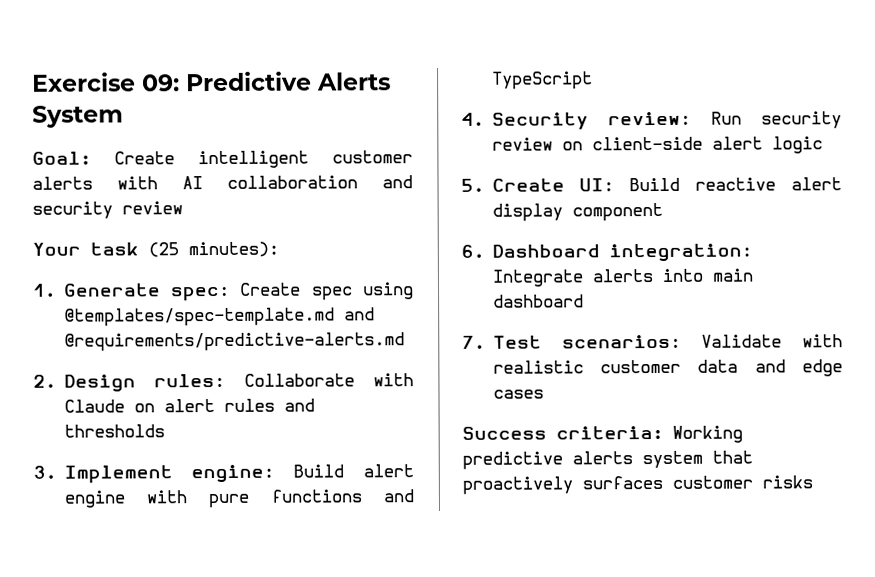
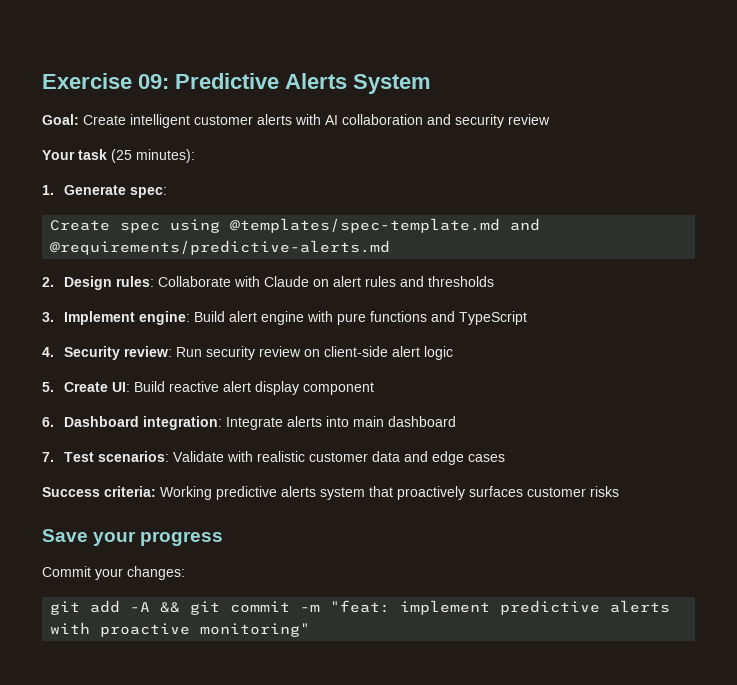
(230, 294) none -> (167, 192) //
(813, 482) none -> [42,529,224,546] [42,566,185,580] [50,600,671,615] [50,622,311,637] // Save your progress // Commit your changes: // git add -A && git commit -m "feat: implement predictive alerts with proactive monitoring"

